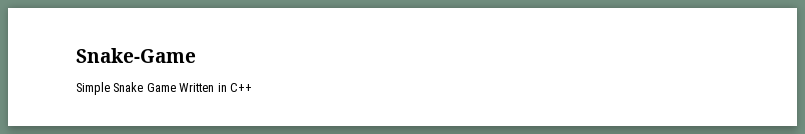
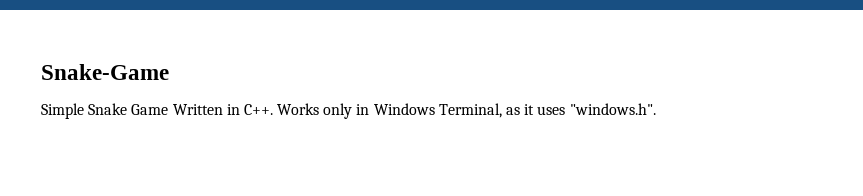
[229,83,252,92] C++ -> [243,103,656,119] C++. Works only in Windows Terminal, as it uses "windows.h".

